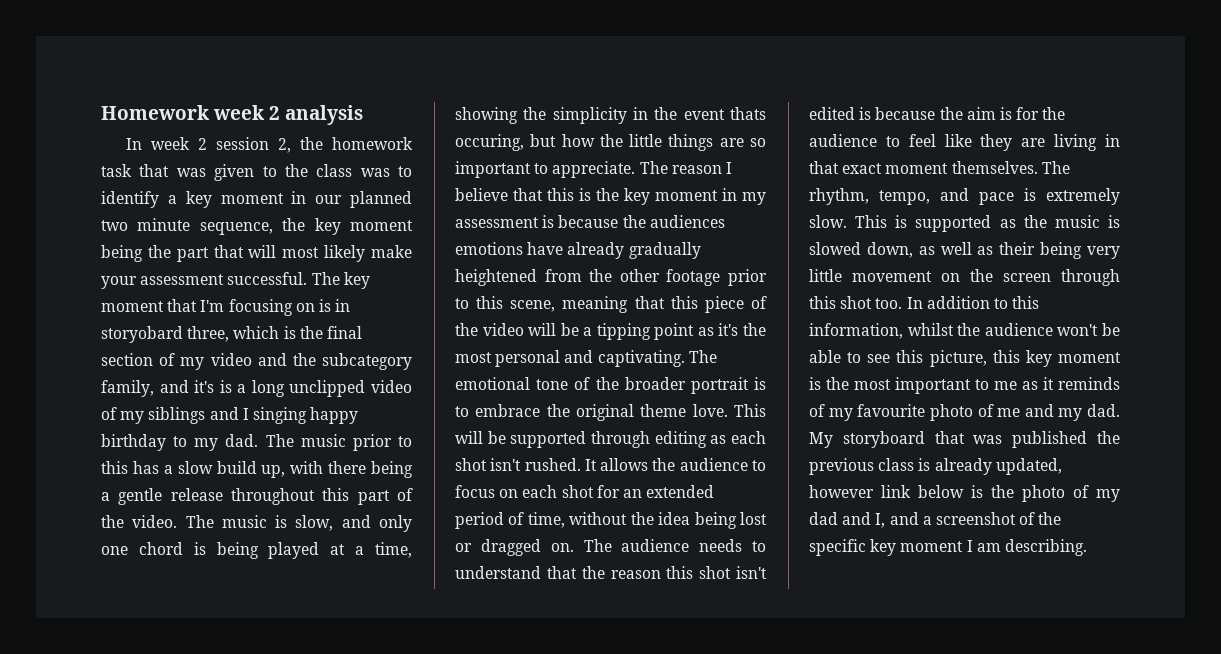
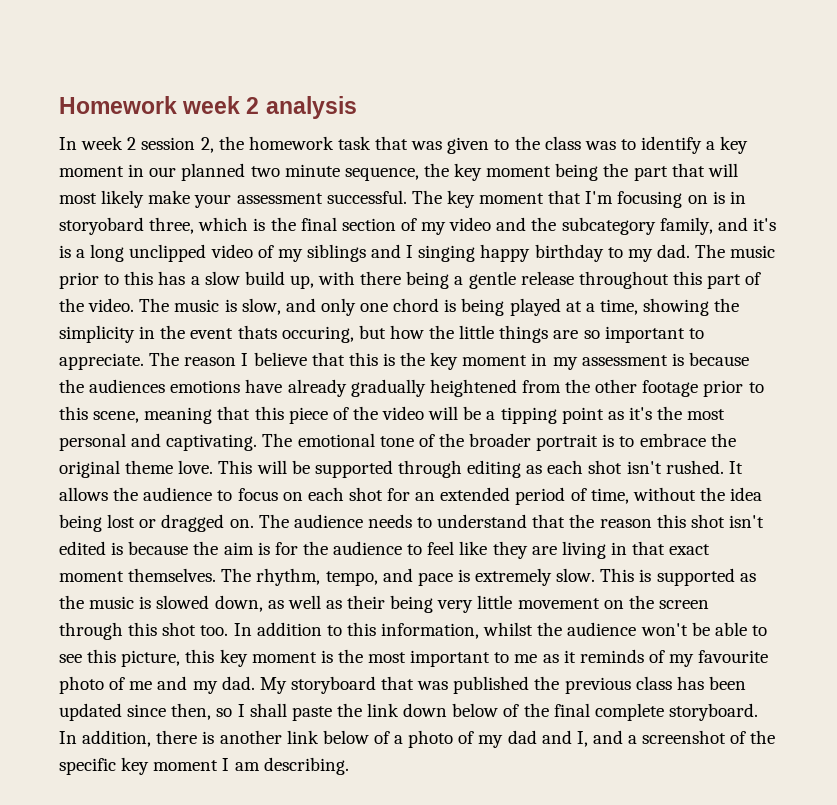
[918,458,1062,475] [809,485,1014,498] is already updated, however link below is the -> [676,676,746,690] [59,703,758,721] [59,730,404,747] has been updated since then, so I shall paste the link down below of the final complete storyboard. In addition, there is another link below of a

